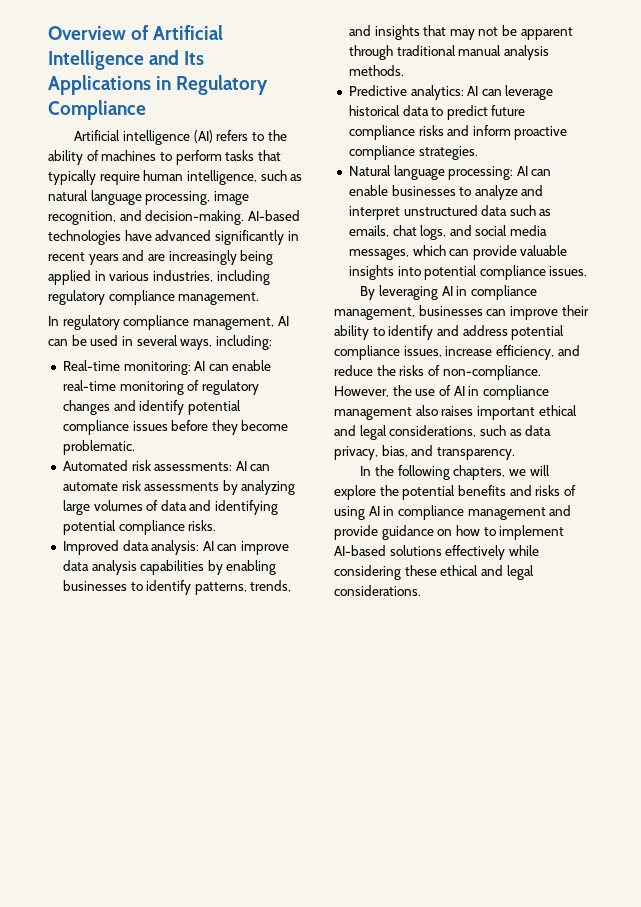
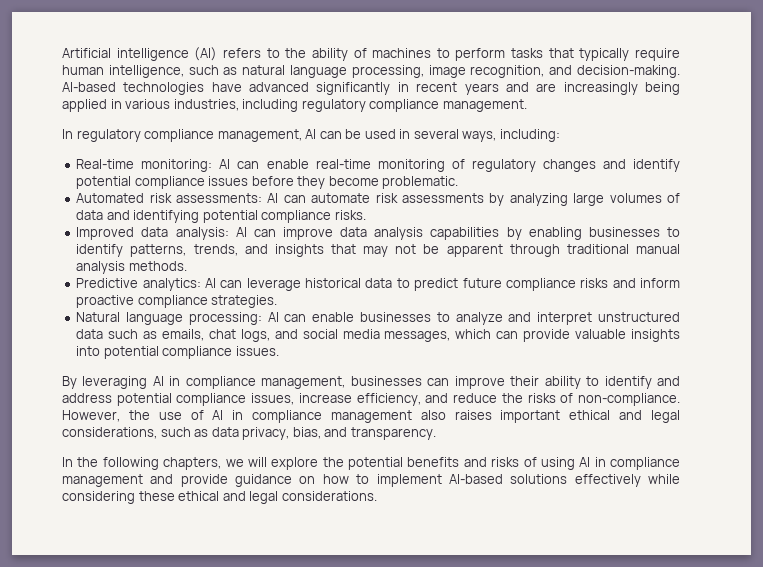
[48,25,224,40] [48,50,205,70] [48,75,269,95] [48,100,146,120] Overview of Artificial Intelligence and Its Applications in Regulatory Compliance // -> (62, 53) none

